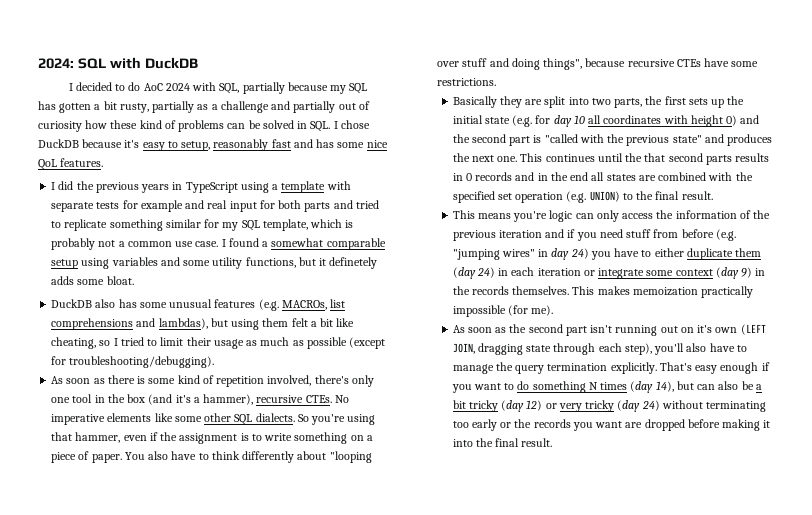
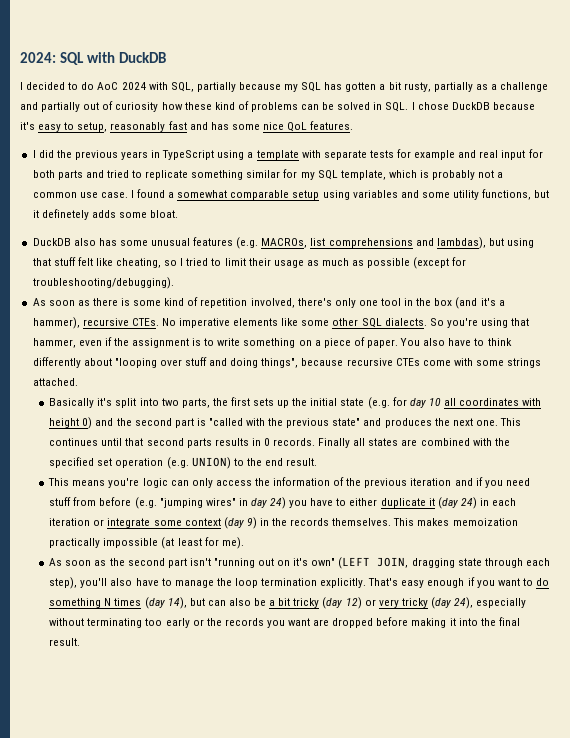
[262,318,334,327] them felt a bit -> [32,257,93,266] that stuff felt
[704,58,759,67] [437,78,497,86] have some restrictions. -> [422,358,542,368] [32,378,78,386] come with some strings attached.
[499,96,543,108] they are -> [97,398,113,406] it's
[625,153,643,162] the -> (123, 442) none
[475,172,589,181] records and in the end -> [273,438,351,448] records. Finally
[655,191,680,200] final -> [264,458,283,466] end
[735,248,762,257] them -> [428,498,435,506] it
[507,305,528,316] (for -> [161,537,219,549] (at least for
[615,325,658,336] running -> [213,558,255,568] "running
[715,327,738,333] own -> [311,558,336,566] own"
[515,365,545,374] query -> [234,578,258,588] loop
[641,400,660,411] 24) -> [454,597,527,609] 24), especially

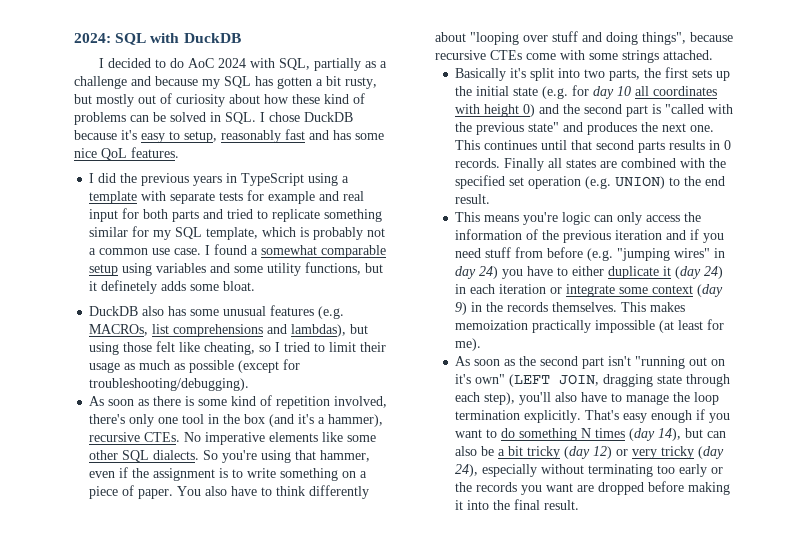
(236, 87) none -> [364,61,387,68] [74,76,151,89] as a challenge and
[433,82,549,92] [20,102,81,112] partially as a challenge and partially -> [74,94,134,107] but mostly
(159, 107) none -> [229,94,260,104] about
[32,257,76,266] that stuff -> [123,342,153,352] those

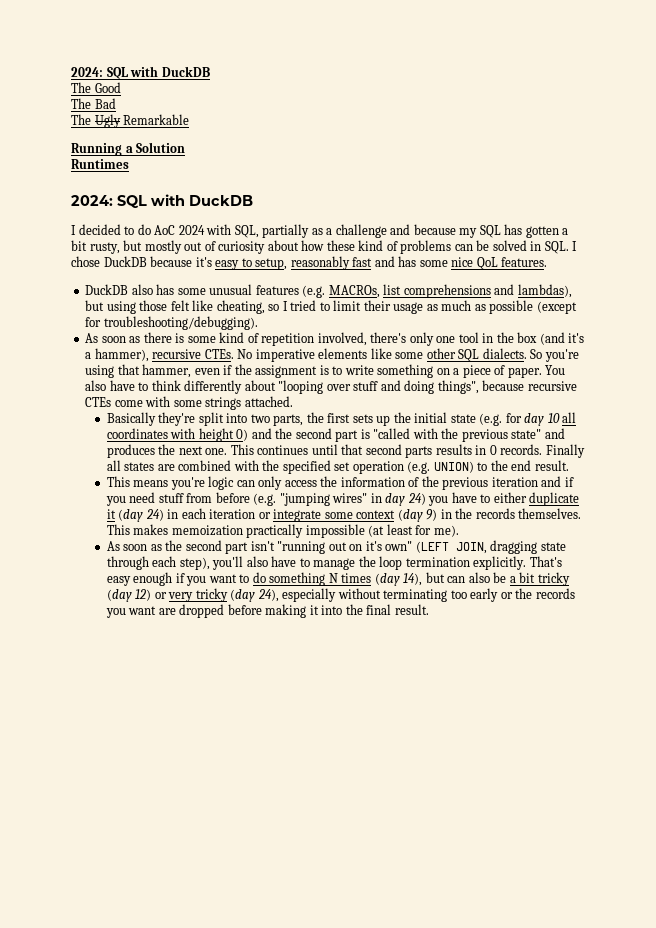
[74,33,241,45] 2024: SQL with DuckDB -> [71,66,210,79] [71,82,121,93] [71,98,116,109] [71,114,190,128] [71,142,186,156] [71,159,129,169] [71,194,253,208] 2024: SQL with DuckDB // The Good // The Bad // The Ugly Remarkable // Running a Solution // Runtimes // 2024: SQL with DuckDB
[89,173,350,186] [89,190,365,204] [89,208,383,222] [89,226,386,240] [89,244,387,258] [89,262,384,276] [89,280,256,294] // I did the previous years in TypeScript using a template with separate tests for example and real input for both parts and tried to replicate something similar for my SQL template, which is probably not a common use case. I found a somewhat comparable setup using variables and some utility functions, but it definetely adds some bloat. -> (548, 262) none
[510,68,527,78] it's -> [158,412,196,426] they're

